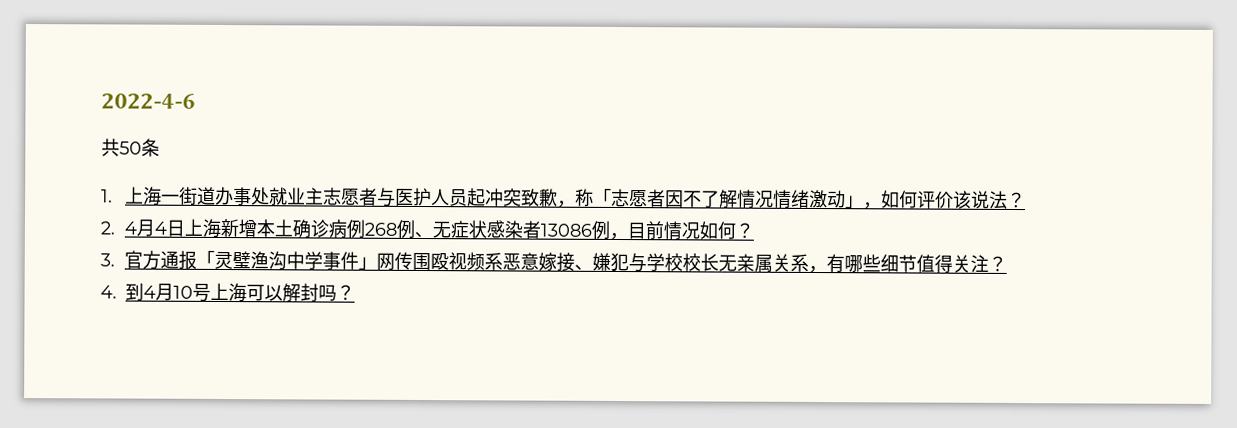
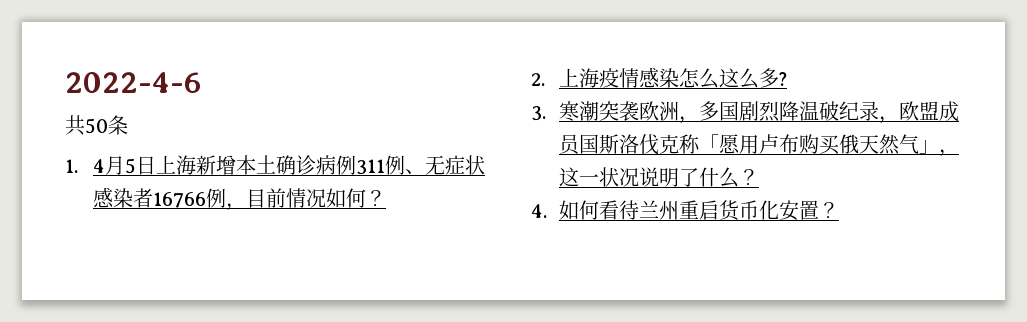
[124,186,1026,210] [100,219,167,237] 上海一街道办事处就业主志愿者与医护人员起冲突致歉，称「志愿者因不了解情况情绪激动」，如何评价该说法？ // 2. 4月4 -> [93,156,137,175] 4月5
[363,222,397,236] 268 -> [356,159,386,175] 311
[539,223,592,237] 13086 -> [153,192,207,208] 16766
[100,250,1007,274] [100,282,337,303] 3.官方通报「灵璧渔沟中学事件」网传围殴视频系恶意嫁接、嫌犯与学校校长无亲属关系，有哪些细节值得关注？ // 4.到4月10号上海可以解封吗 -> [531,67,788,89] [531,101,960,124] [559,134,960,157] [559,167,760,188] [531,200,820,221] 2.上海疫情感染怎么这么多? // 3.寒潮突袭欧洲，多国剧烈降温破纪录，欧盟成员国斯洛伐克称「愿用卢布购买俄天然气」，这一状况说明了什么？ // 4.如何看待兰州重启货币化安置

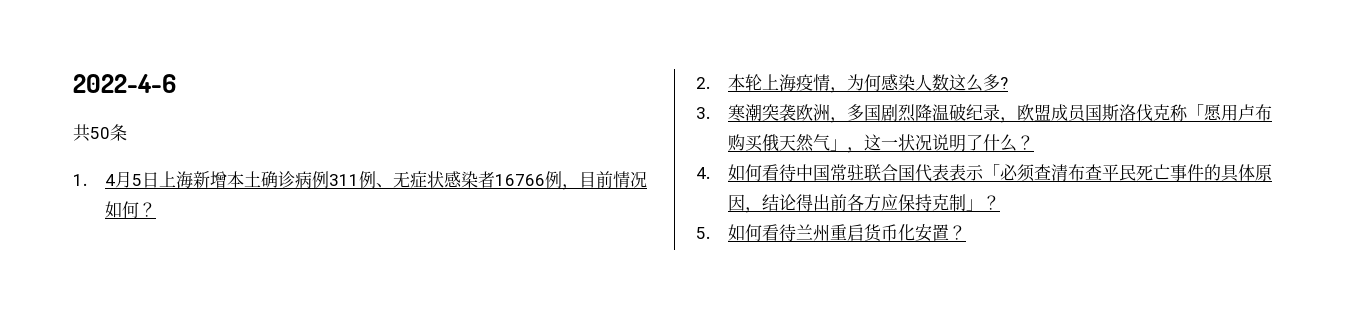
(545, 79) none -> [727,74,762,91] 本轮
[639,67,720,89] 感染怎么 -> [829,74,949,93] ，为何感染人数
(640, 210) none -> [795,164,1272,182] [727,194,1000,213] [696,224,796,241] 中国常驻联合国代表表示「必须查清布查平民死亡事件的具体原因，结论得出前各方应保持克制」？ // 5.如何看待

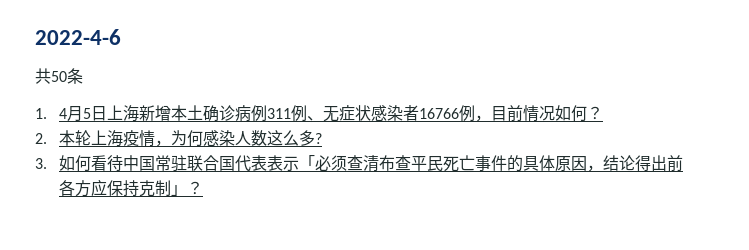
[727,103,1272,123] [727,134,1034,153] [696,167,710,179] 寒潮突袭欧洲，多国剧烈降温破纪录，欧盟成员国斯洛伐克称「愿用卢布购买俄天然气」，这一状况说明了什么？ // 4. -> (47, 163) none
[696,224,966,242] // 5.如何看待兰州重启货币化安置？ -> (203, 188) none

